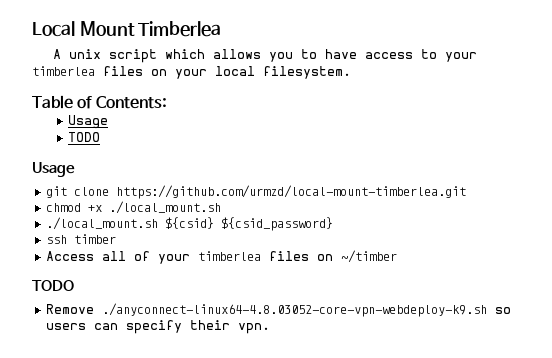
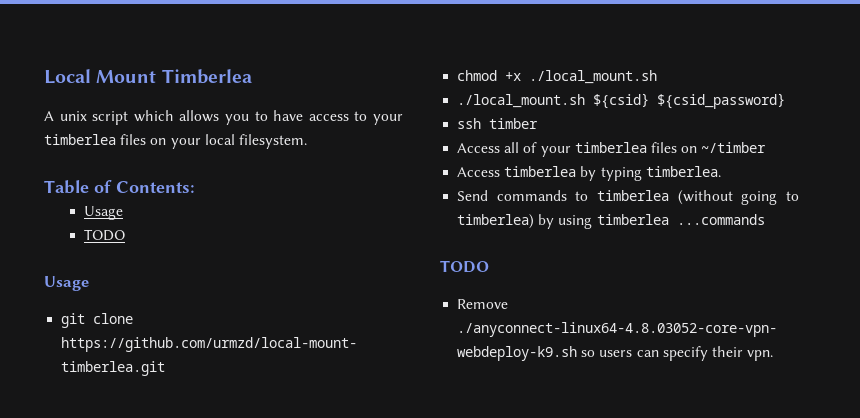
(398, 256) none -> [457,166,721,181] [457,190,799,205] [457,214,765,229] // Access timberlea by typing timberlea. // Send commands to timberlea (without going to timberlea) by using timberlea ...commands

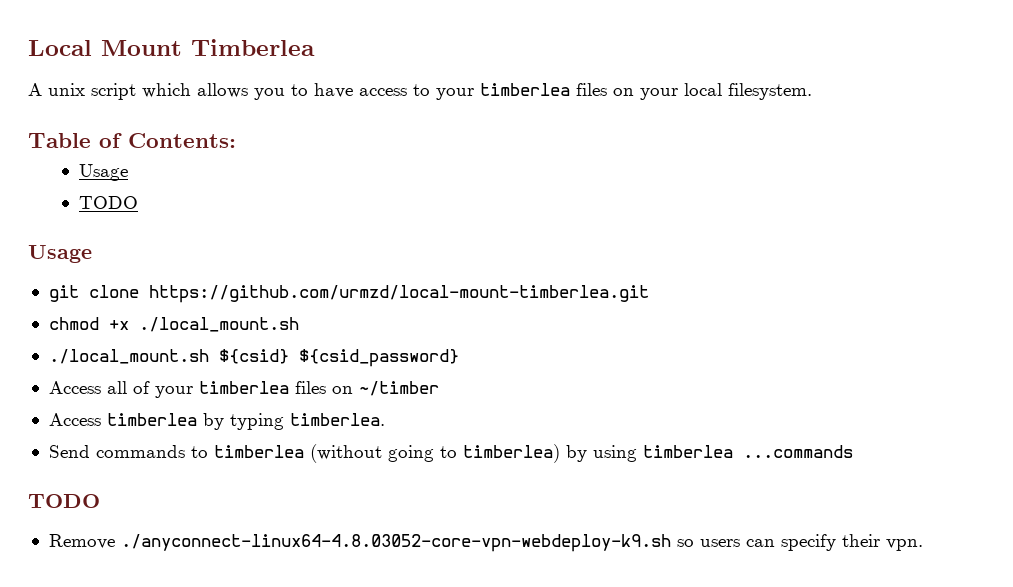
[457,118,539,129] // ssh timber -> (459, 358) none

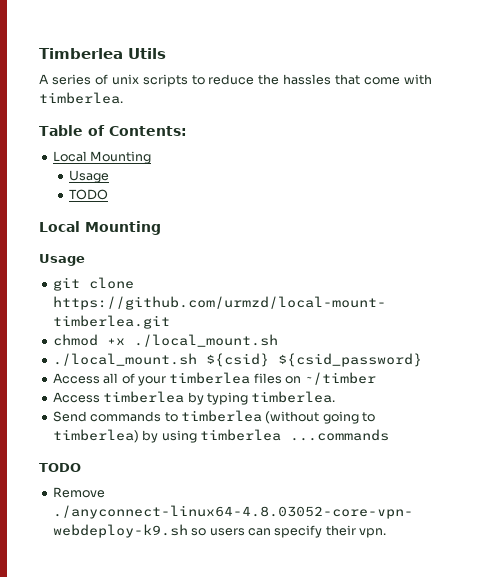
[28,40,182,56] Local Mount -> (39, 53) none
(315, 47) none -> [128,48,166,59] Utils
[48,83,812,100] unix script which allows you to have access to your timberlea files on your local filesystem. -> [51,74,433,87] [39,92,123,104] series of unix scripts to reduce the hassles that come with timberlea.
(236, 140) none -> [52,151,152,164] // Local Mounting
(138, 202) none -> [39,221,161,235] // Local Mounting

